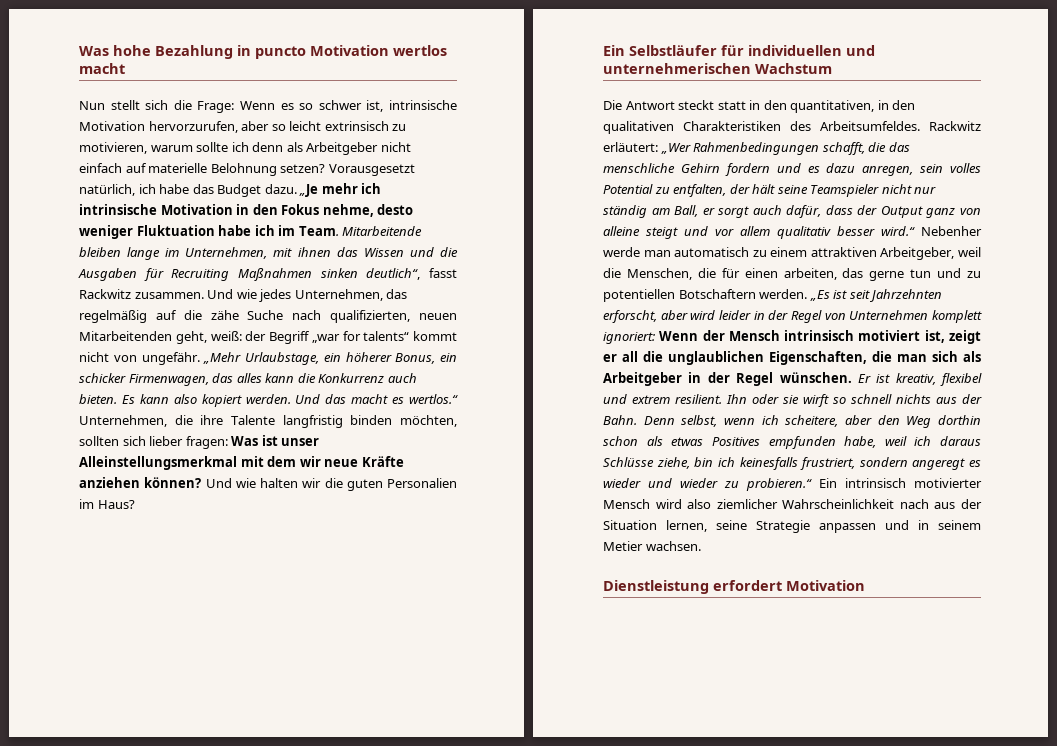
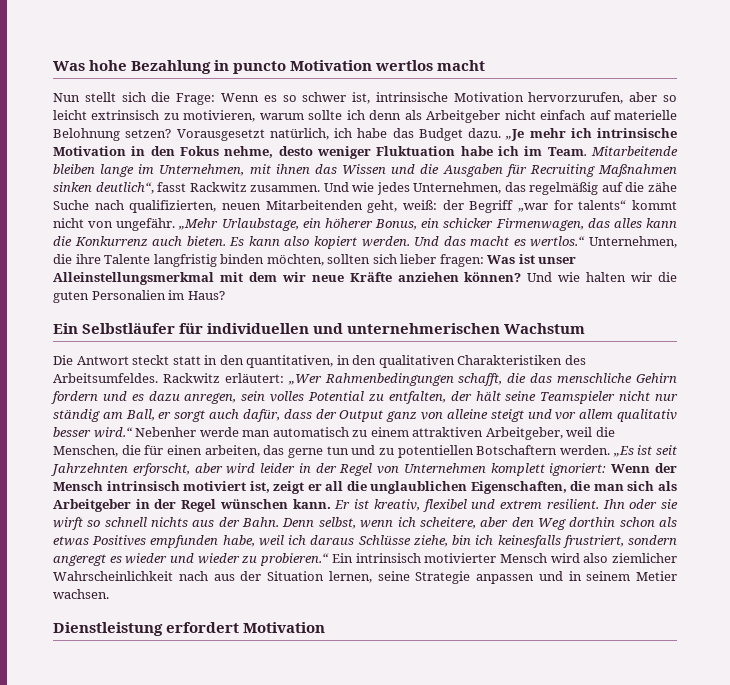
[779,372,852,383] wünschen. -> [219,499,331,509] wünschen kann.

